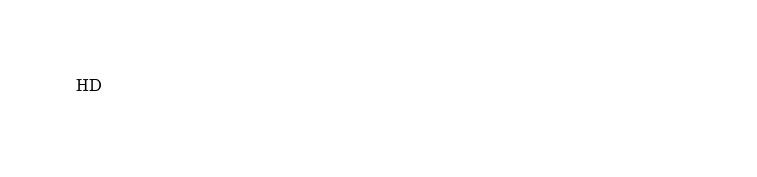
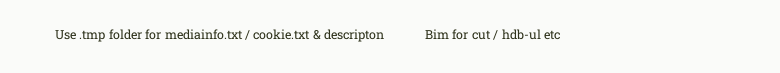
[76,79,102,91] HD -> [55,29,560,42] Use .tmp folder for mediainfo.txt / cookie.txt & descripton Bim for cut / hdb-ul etc

